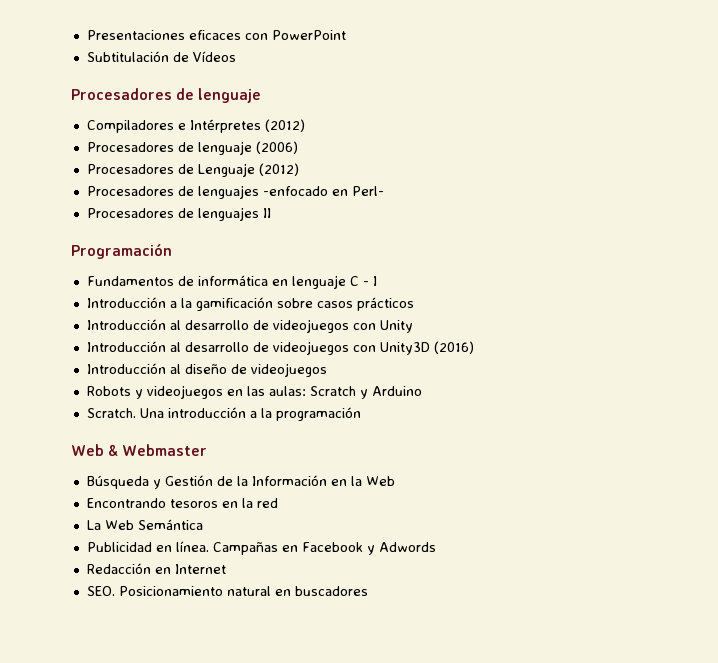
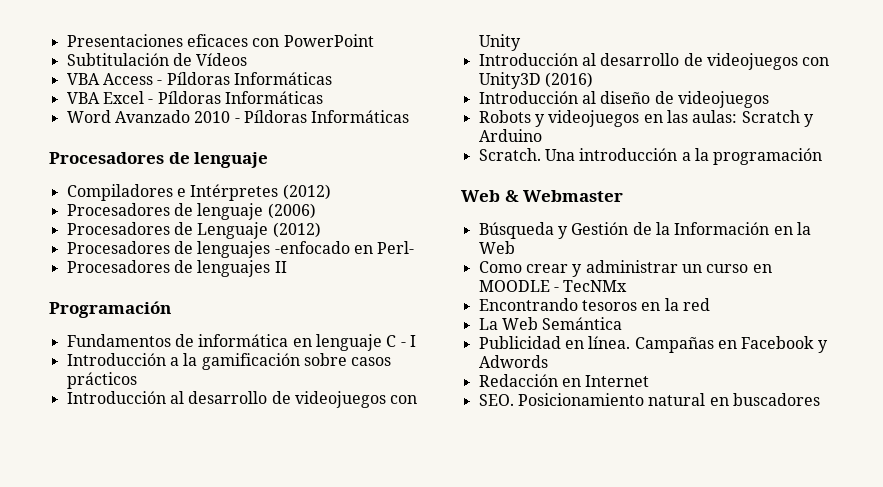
(236, 56) none -> [66,72,332,85] [66,91,323,104] [66,110,410,123] // VBA Access - Píldoras Informáticas // VBA Excel - Píldoras Informáticas // Word Avanzado 2010 - Píldoras Informáticas
(395, 481) none -> [478,260,772,277] [478,280,628,292] // Como crear y administrar un curso en MOODLE - TecNMx

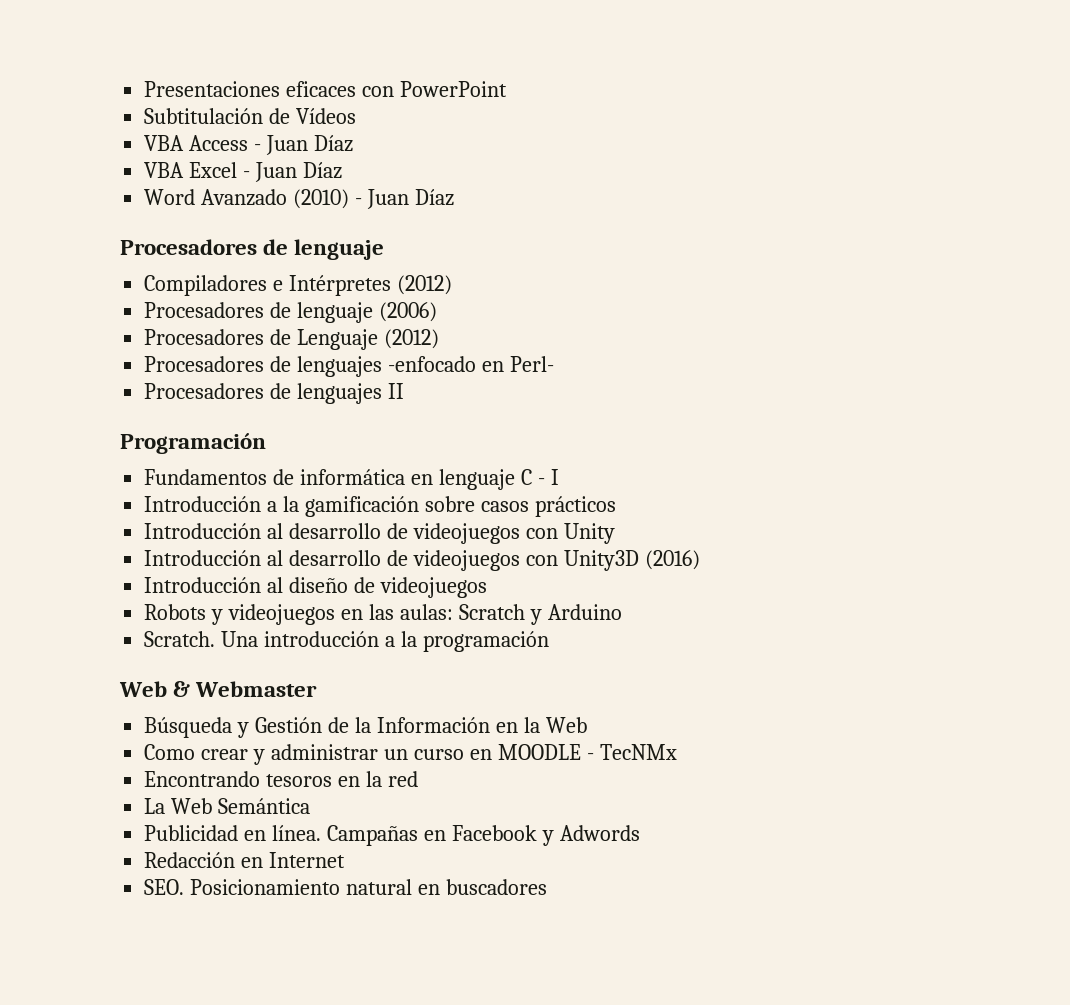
[166,72,332,85] Píldoras Informáticas -> [266,135,353,155] Juan Díaz
[157,91,323,104] Píldoras Informáticas -> [255,162,342,182] Juan Díaz
[194,110,410,123] 2010 - Píldoras Informáticas -> [293,189,454,209] (2010) - Juan Díaz

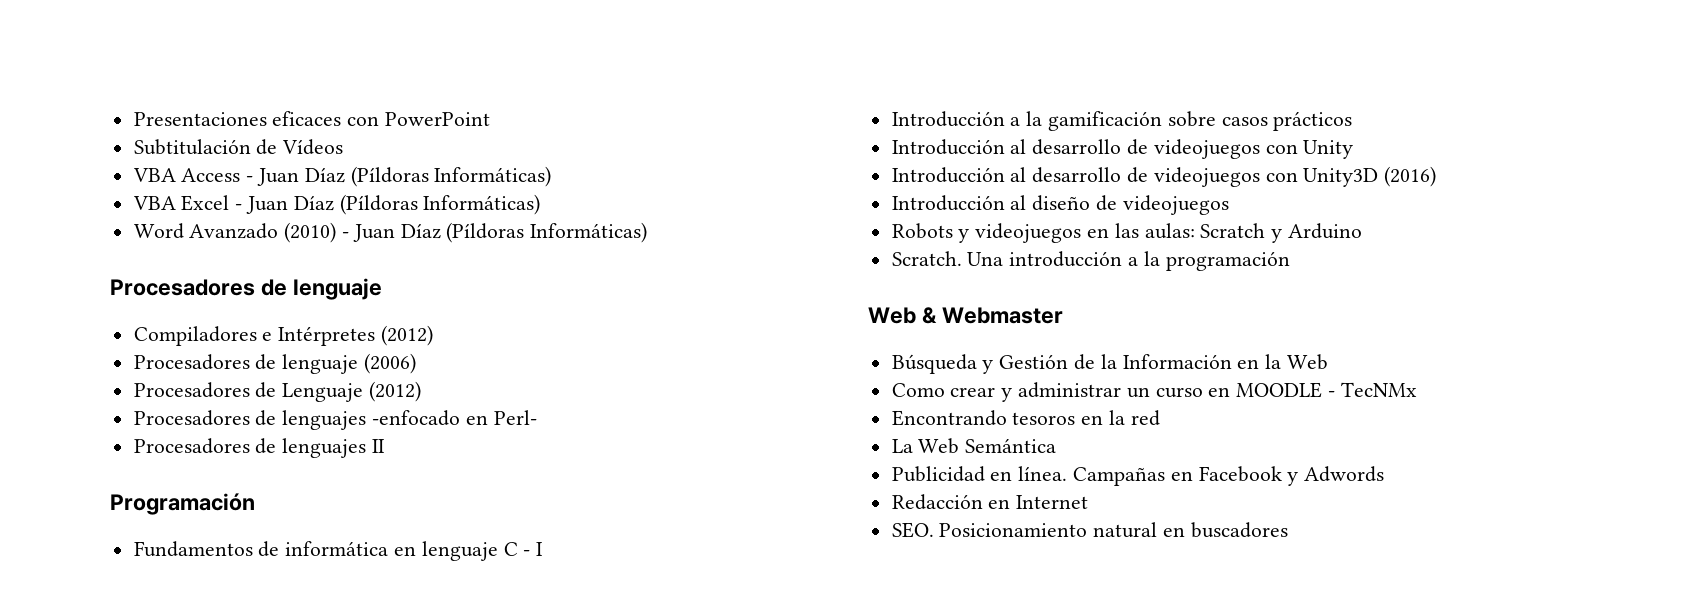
(353, 143) none -> [350,166,552,187] (Píldoras Informáticas)
(342, 170) none -> [339,194,541,215] (Píldoras Informáticas)
(454, 197) none -> [446,222,648,243] (Píldoras Informáticas)

